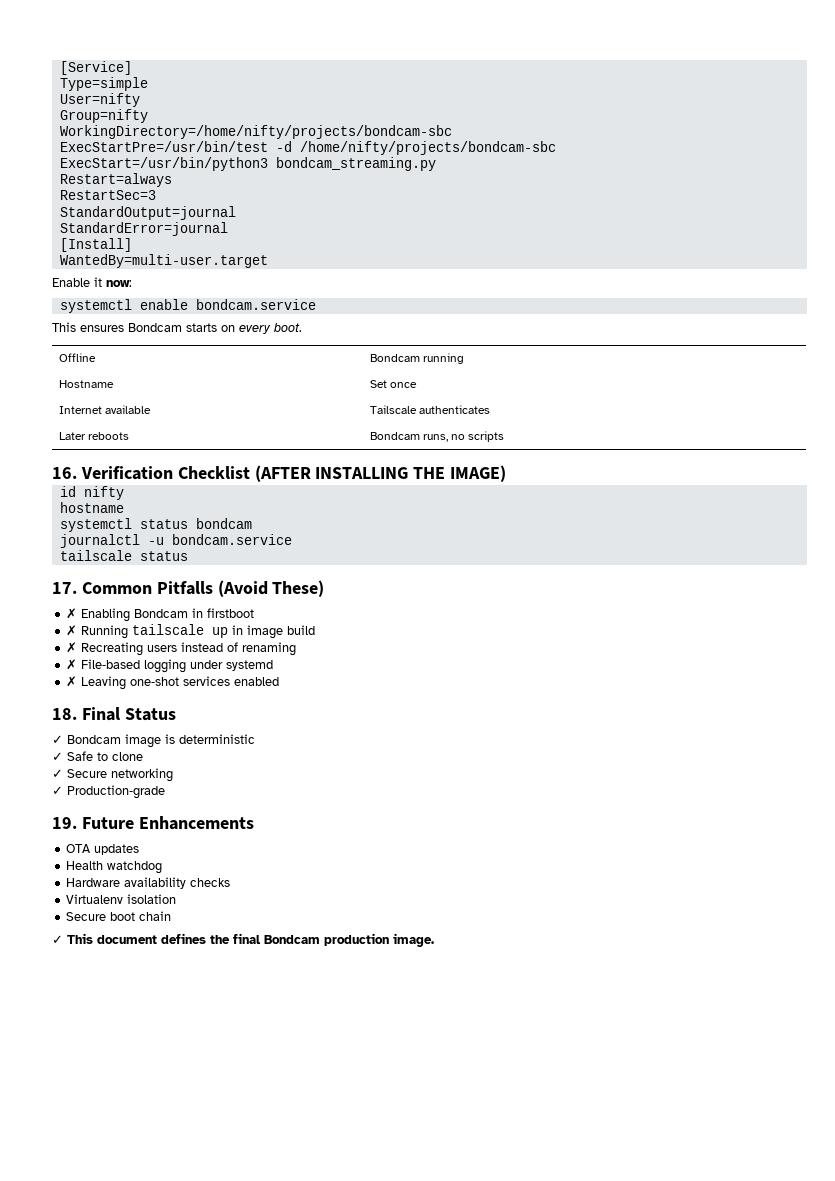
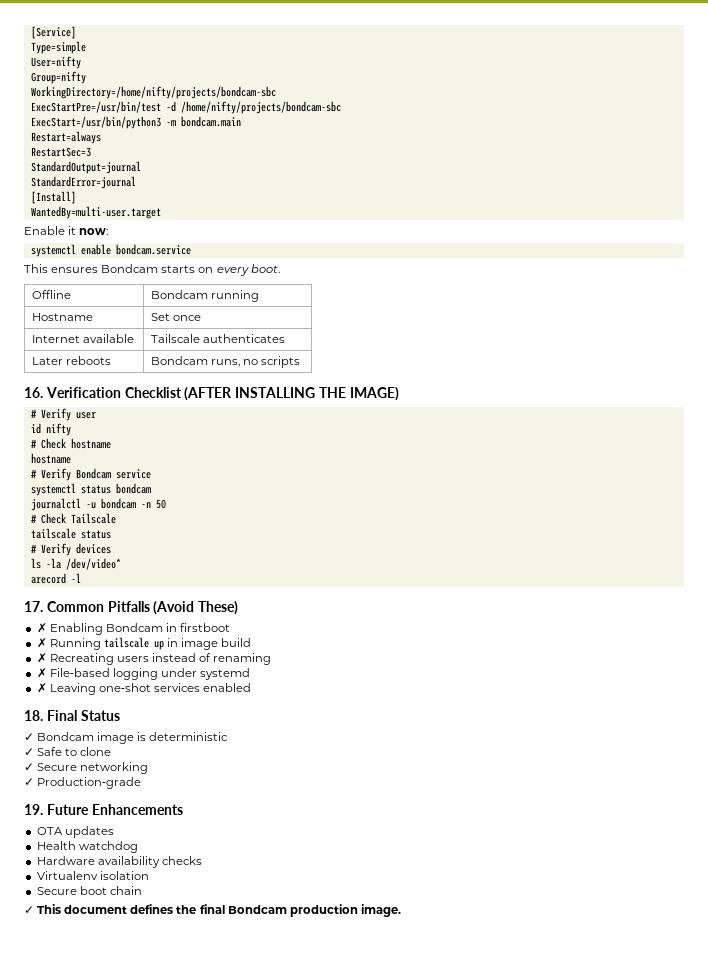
[275,157,436,171] bondcam_streaming.py -> [165,116,241,127] -m bondcam.main
(507, 473) none -> [30,408,96,421] // # Verify user
[59,502,124,513] hostname -> [30,438,111,449] [30,453,71,464] [30,468,151,481] # Check hostname // hostname // # Verify Bondcam service
[171,534,292,545] [59,550,188,561] bondcam.service // tailscale status -> [100,498,166,509] [30,513,116,524] [30,528,111,539] [30,543,111,556] [30,558,121,570] [30,573,81,584] bondcam -n 50 // # Check Tailscale // tailscale status // # Verify devices // ls -la /dev/video* // arecord -l

